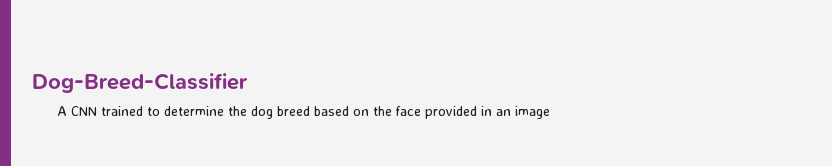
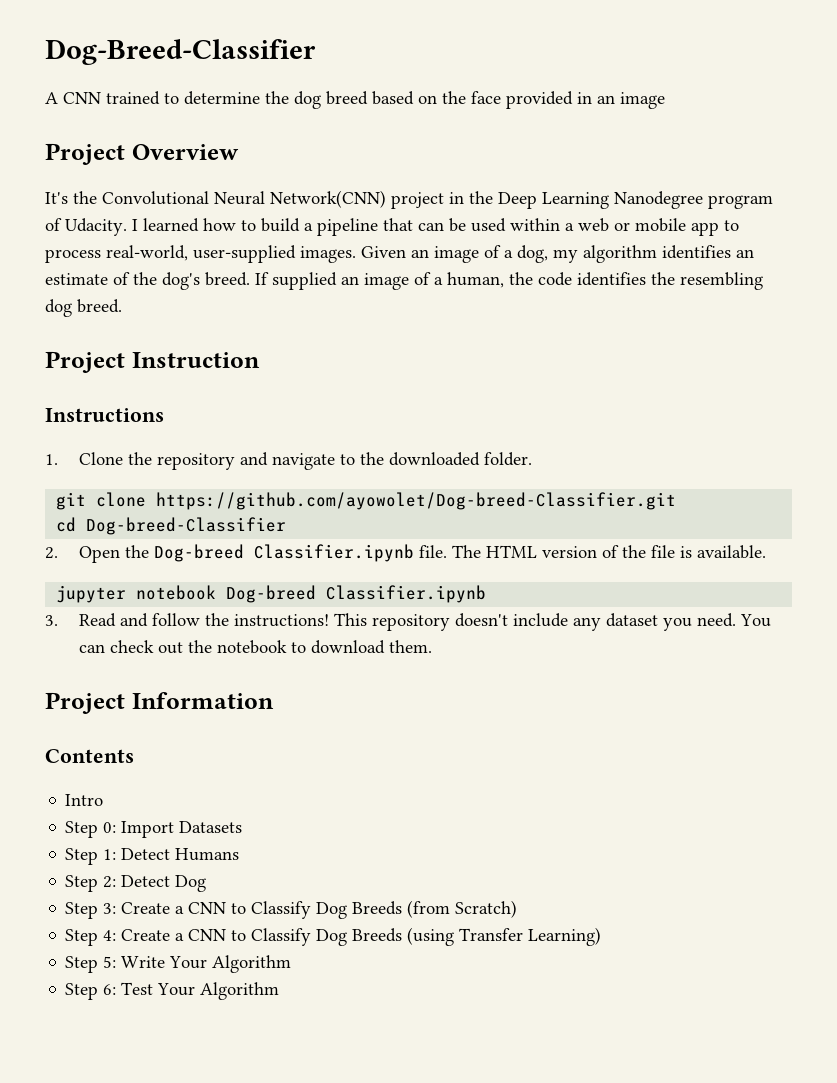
(550, 112) none -> [45,143,239,165] [45,190,773,209] [45,218,739,236] [45,245,754,263] [45,272,763,290] [45,299,122,317] [45,351,260,373] [45,408,164,422] [45,452,533,470] [56,492,677,510] [56,517,287,535] [45,544,767,563] [56,585,487,603] [45,613,772,631] [79,640,433,654] [45,692,274,714] [45,749,134,763] [65,794,104,806] [65,821,243,838] [65,848,240,865] [65,875,207,892] [65,900,518,919] [65,927,602,946] [65,955,292,973] [65,982,280,1000] // Project Overview // It's the Convolutional Neural Network(CNN) project in the Deep Learning Nanodegree program of Udacity. I learned how to build a pipeline that can be used within a web or mobile app to process real-world, user-supplied images. Given an image of a dog, my algorithm identifies an estimate of the dog's breed. If supplied an image of a human, the code identifies the resembling dog breed. // Project Instruction // Instructions // 1. Clone the repository and navigate to the downloaded folder. // git clone https://github.com/ayowolet/Dog-breed-Classifier.git // cd Dog-breed-Classifier // 2. Open the Dog-breed Classifier.ipynb file. The HTML version of the file is available. // jupyter notebook Dog-breed Classifier.ipynb // 3. Read and follow the instructions! This repository doesn't include any dataset you need. You can check out the notebook to download them. // Project Information // Contents // Intro // Step 0: Import Datasets // Step 1: Detect Humans // Step 2: Detect Dog // Step 3: Create a CNN to Classify Dog Breeds (from Scratch) // Step 4: Create a CNN to Classify Dog Breeds (using Transfer Learning) // Step 5: Write Your Algorithm // Step 6: Test Your Algorithm

